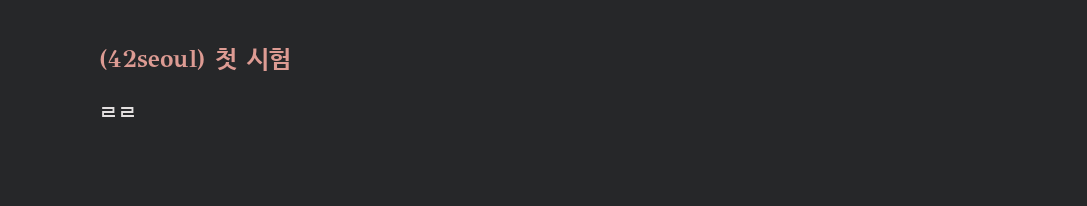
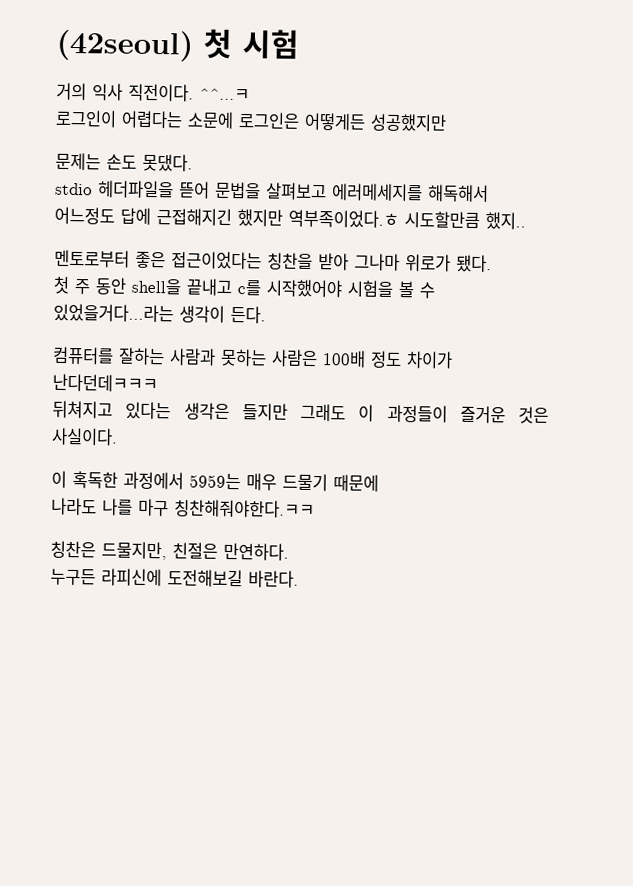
[99,107,137,118] ㄹㄹ -> [56,82,250,102] [55,109,447,132] [55,152,193,172] [55,180,489,203] [54,206,526,230] [54,249,492,273] [53,276,435,299] [53,303,266,324] [52,346,453,369] [52,373,158,393] [52,400,549,424] [51,427,118,446] [51,470,379,492] [51,497,315,518] [50,540,289,561] [50,568,299,588] 거의 익사 직전이다. ^^...ㅋ // 로그인이 어렵다는 소문에 로그인은 어떻게든 성공했지만 // 문제는 손도 못댔다. // stdio 헤더파일을 뜯어 문법을 살펴보고 에러메세지를 해독해서 어느정도 답에 근접해지긴 했지만 역부족이었다.ㅎ 시도할만큼 했지.. // 멘토로부터 좋은 접근이었다는 칭찬을 받아 그나마 위로가 됐다. // 첫 주 동안 shell을 끝내고 c를 시작했어야 시험을 볼 수 있었을거다...라는 생각이 든다. // 컴퓨터를 잘하는 사람과 못하는 사람은 100배 정도 차이가 난다던데ㅋㅋㅋ // 뒤쳐지고 있다는 생각은 들지만 그래도 이 과정들이 즐거운 것은 사실이다. // 이 혹독한 과정에서 5959는 매우 드물기 때문에 // 나라도 나를 마구 칭찬해줘야한다.ㅋㅋ // 칭찬은 드물지만, 친절은 만연하다. // 누구든 라피신에 도전해보길 바란다.

